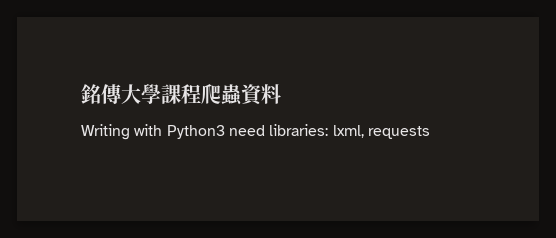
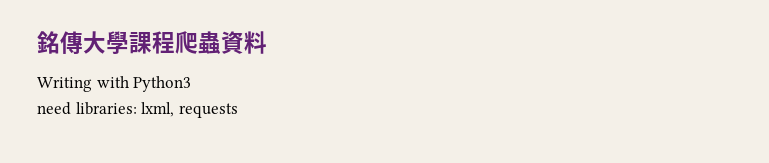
(225, 132) none -> (192, 84) //

